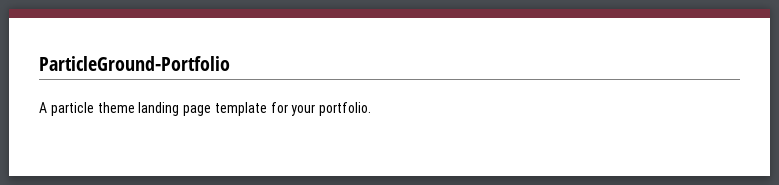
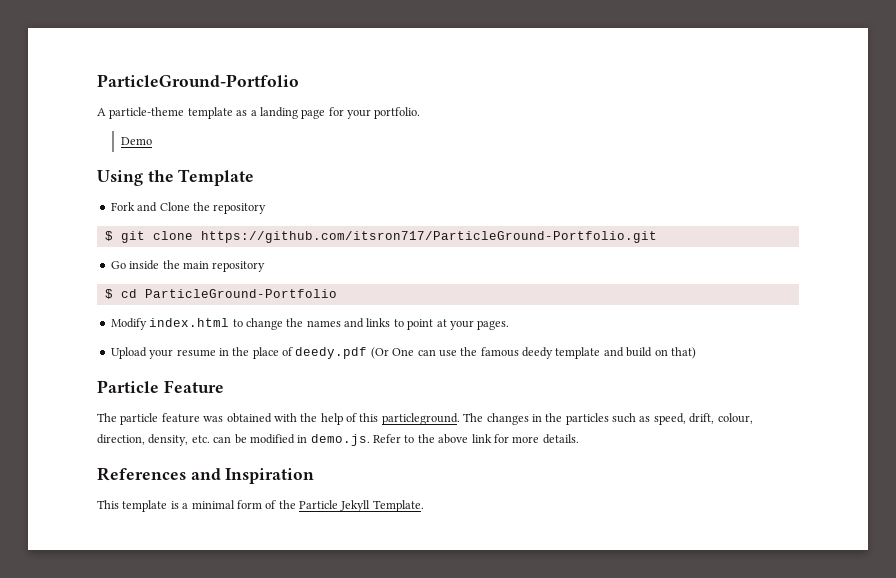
[50,102,135,116] particle theme -> [109,107,257,119] particle-theme template as a
[214,102,267,116] template -> (326, 114) none
(372, 109) none -> [120,137,152,145] [97,169,255,186] [110,202,267,214] [104,231,657,243] [110,260,266,272] [104,289,337,299] [110,318,510,330] [110,347,696,359] [97,380,224,393] [97,413,753,425] [97,434,579,446] [97,467,315,484] [97,500,424,512] // Demo // Using the Template // Fork and Clone the repository // $ git clone https://github.com/itsron717/ParticleGround-Portfolio.git // Go inside the main repository // $ cd ParticleGround-Portfolio // Modify index.html to change the names and links to point at your pages. // Upload your resume in the place of deedy.pdf (Or One can use the famous deedy template and build on that) // Particle Feature // The particle feature was obtained with the help of this particleground. The changes in the particles such as speed, drift, colour, direction, density, etc. can be modified in demo.js. Refer to the above link for more details. // References and Inspiration // This template is a minimal form of the Particle Jekyll Template.

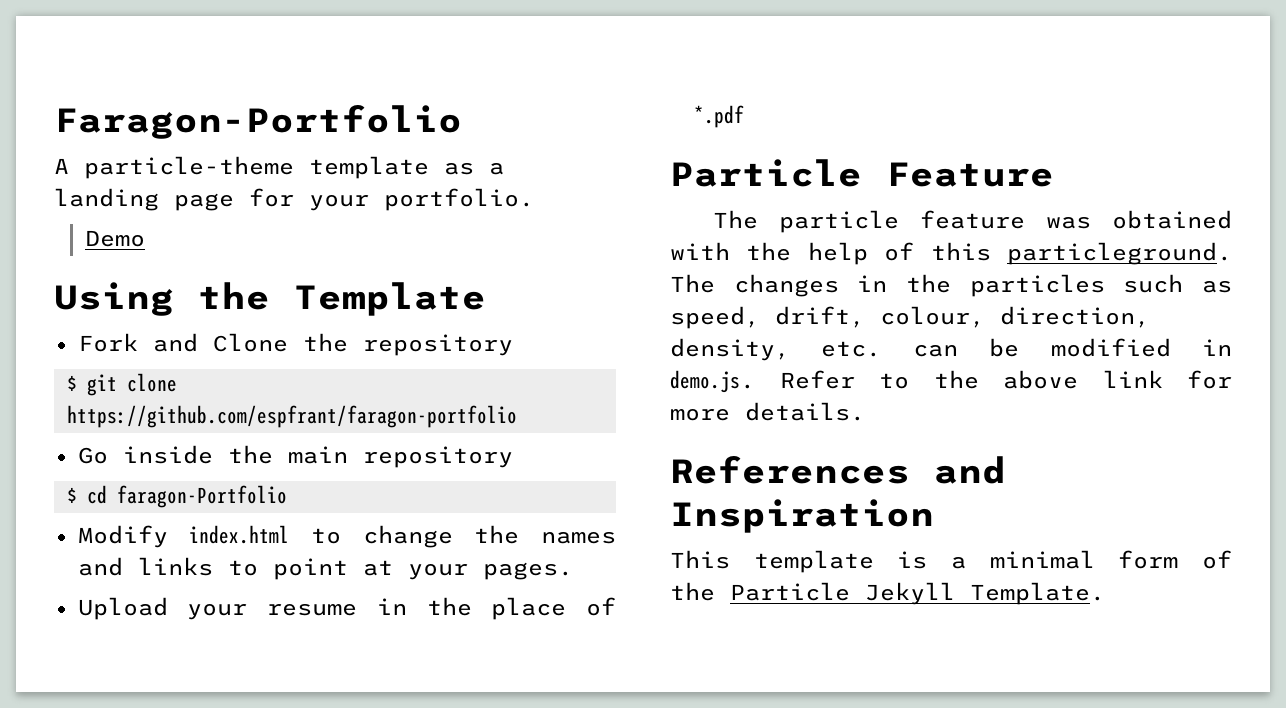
[97,74,299,87] ParticleGround-Portfolio -> [54,104,462,139] Faragon-Portfolio
[200,231,657,243] https://github.com/itsron717/ParticleGround-Portfolio.git -> [66,405,517,428] https://github.com/espfrant/faragon-portfolio
[144,289,337,298] ParticleGround-Portfolio -> [116,485,287,508] faragon-Portfolio
[295,347,696,359] deedy.pdf (Or One can use the famous deedy template and build on that) -> [693,105,744,128] *.pdf

